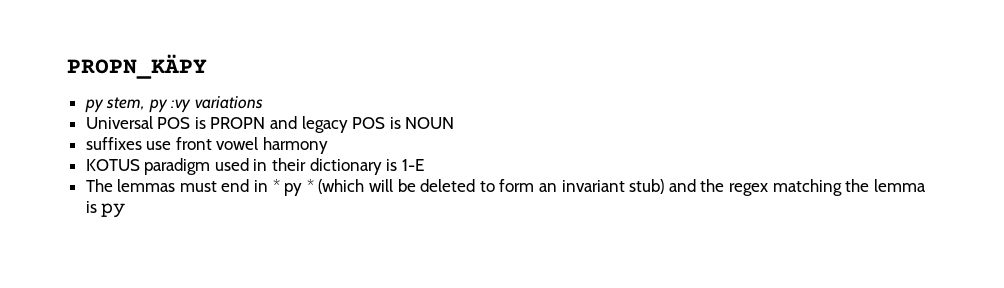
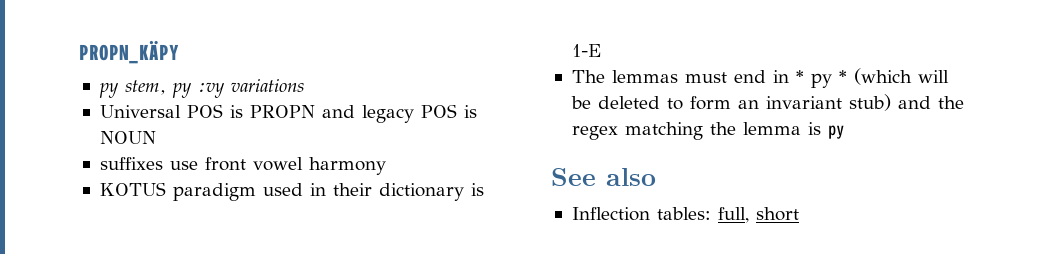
(126, 210) none -> [551,168,656,186] [571,207,799,223] // See also // Inflection tables: full, short

